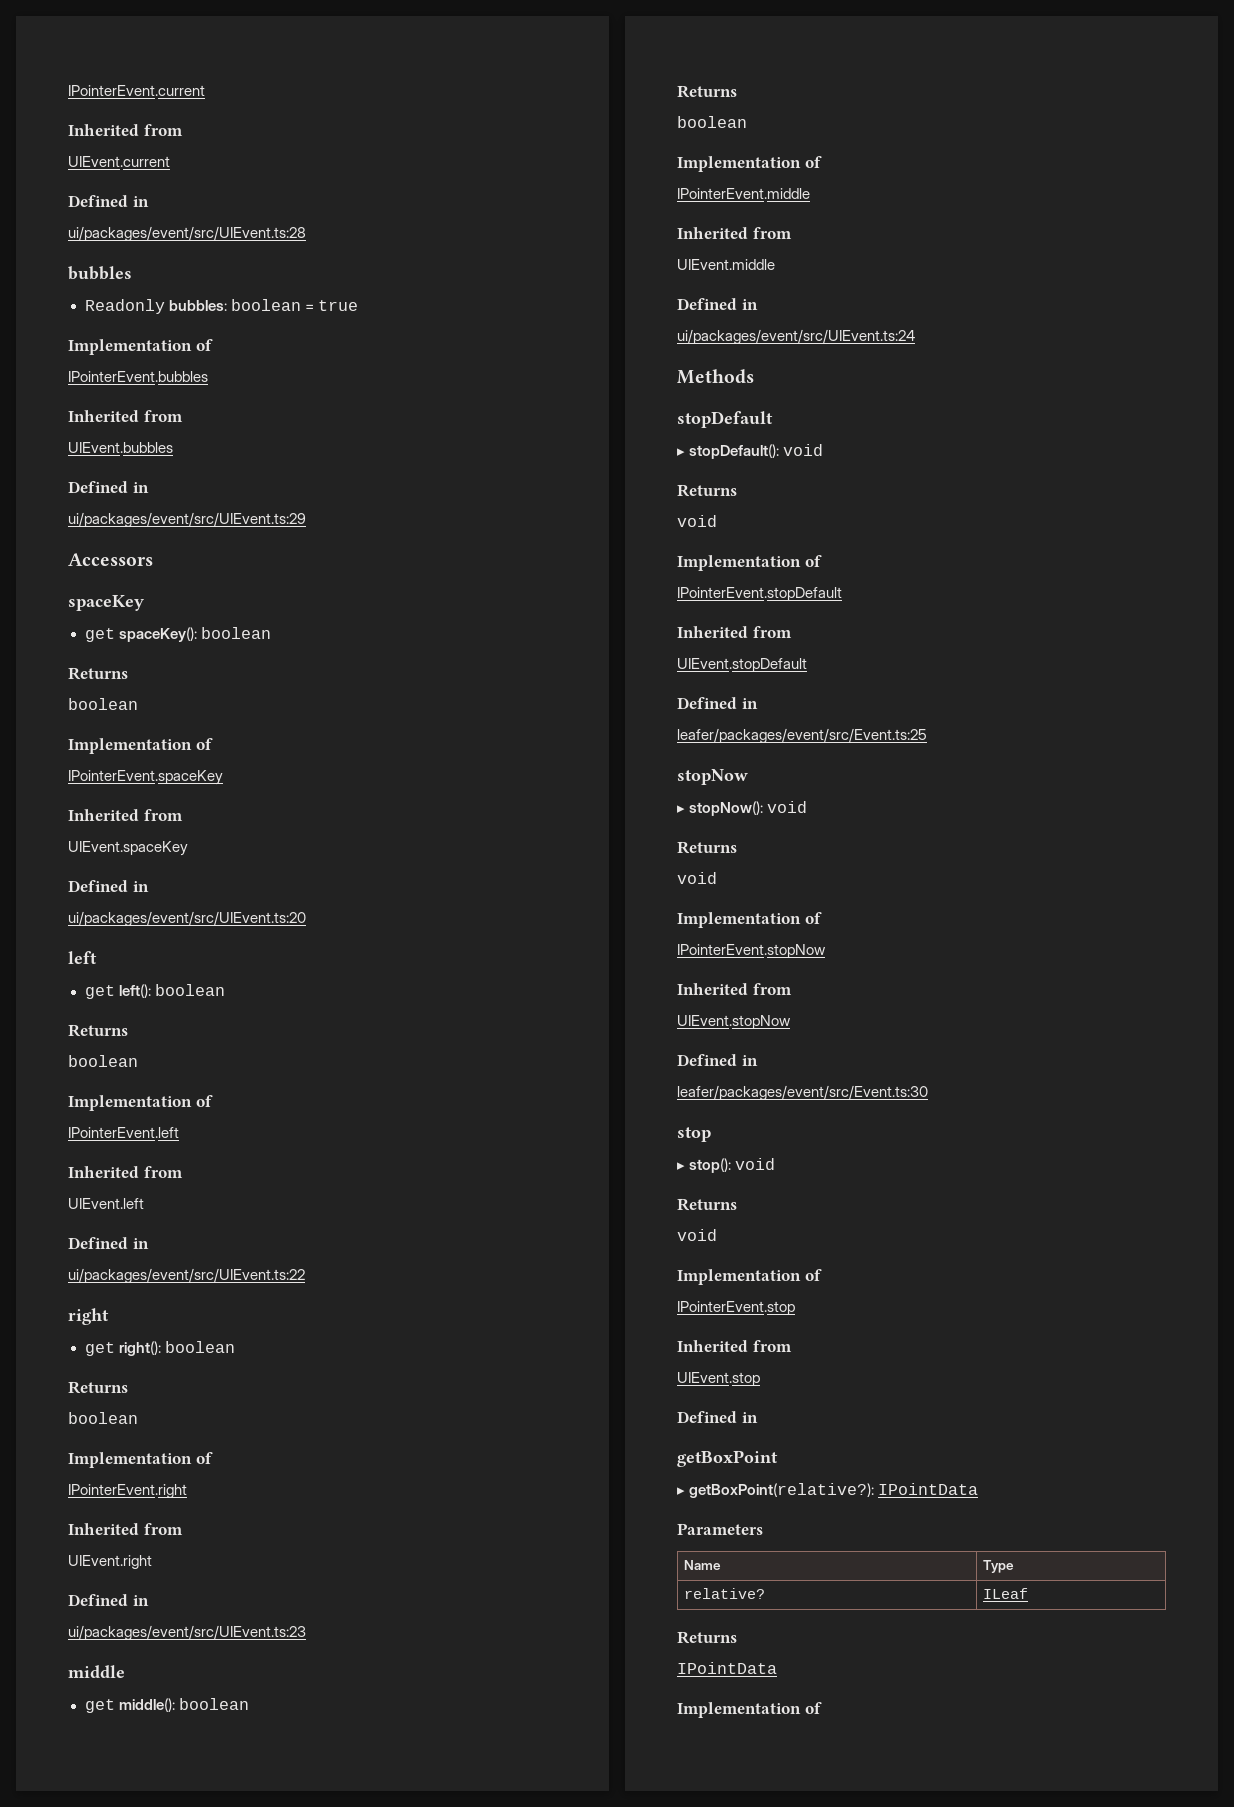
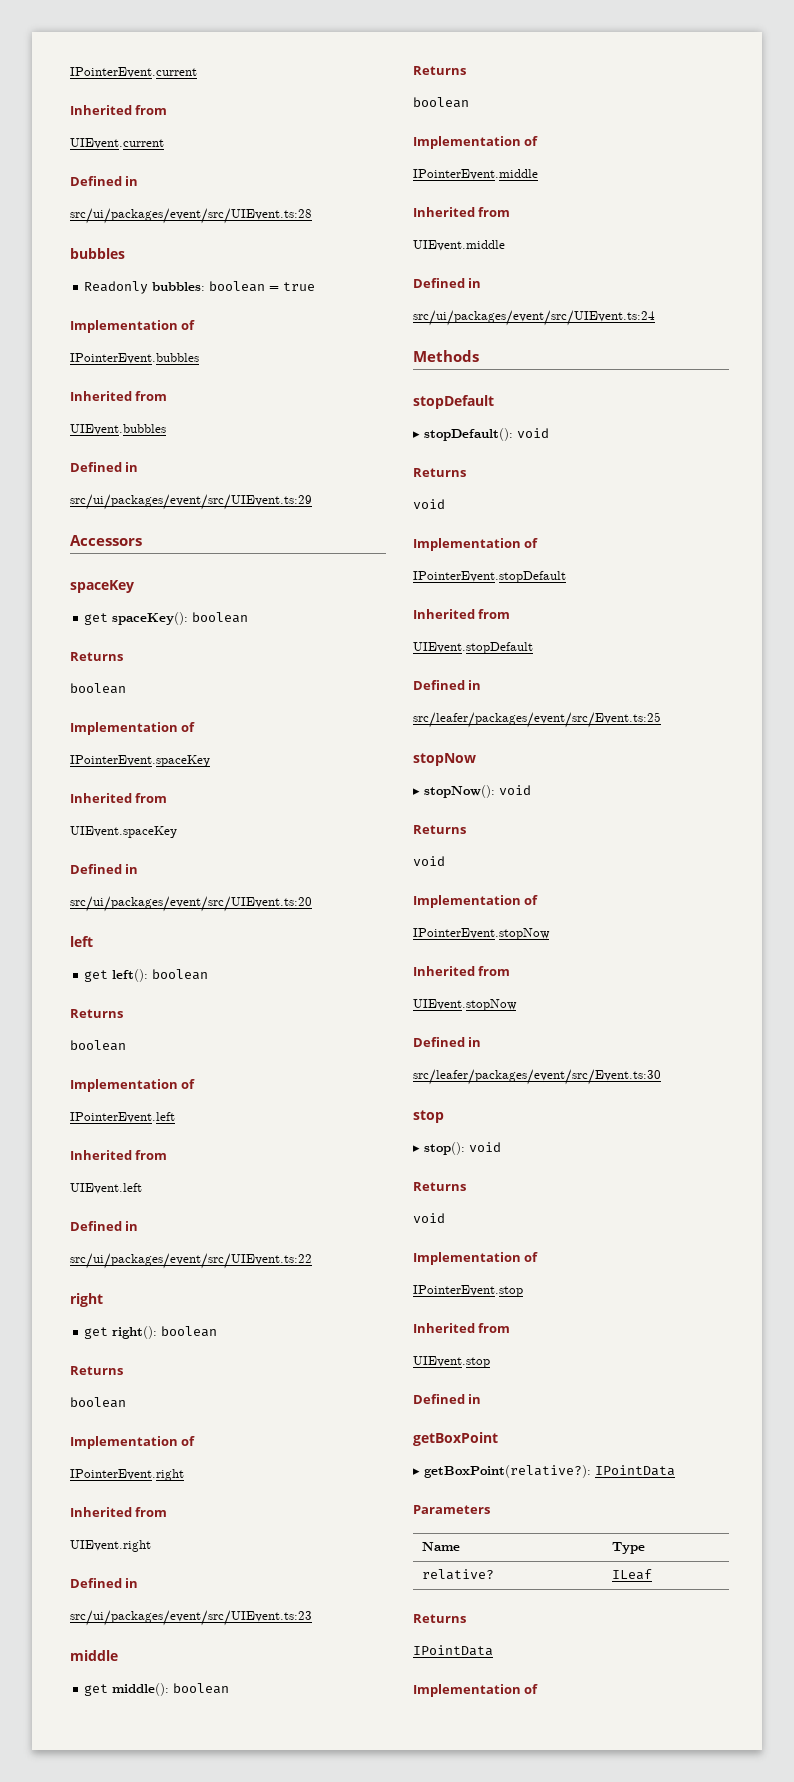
[68,226,306,241] ui/packages/event/src/UIEvent.ts:28 -> [70,208,312,224] src/ui/packages/event/src/UIEvent.ts:28
[68,512,306,527] ui/packages/event/src/UIEvent.ts:29 -> [70,494,312,510] src/ui/packages/event/src/UIEvent.ts:29
[68,911,306,926] ui/packages/event/src/UIEvent.ts:20 -> [70,896,312,912] src/ui/packages/event/src/UIEvent.ts:20
[68,1268,305,1283] ui/packages/event/src/UIEvent.ts:22 -> [70,1253,312,1269] src/ui/packages/event/src/UIEvent.ts:22
[68,1625,306,1640] ui/packages/event/src/UIEvent.ts:23 -> [70,1610,312,1626] src/ui/packages/event/src/UIEvent.ts:23
[677,329,915,344] ui/packages/event/src/UIEvent.ts:24 -> [413,310,655,326] src/ui/packages/event/src/UIEvent.ts:24
[677,728,927,743] leafer/packages/event/src/Event.ts:25 -> [413,712,661,728] src/leafer/packages/event/src/Event.ts:25
[677,1085,928,1100] leafer/packages/event/src/Event.ts:30 -> [413,1069,661,1085] src/leafer/packages/event/src/Event.ts:30

